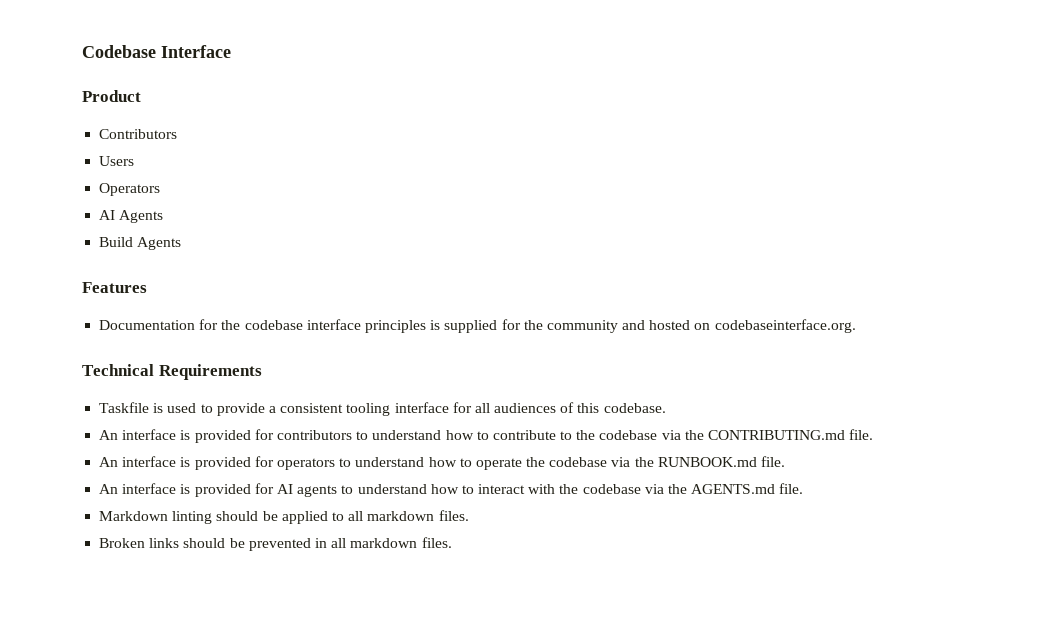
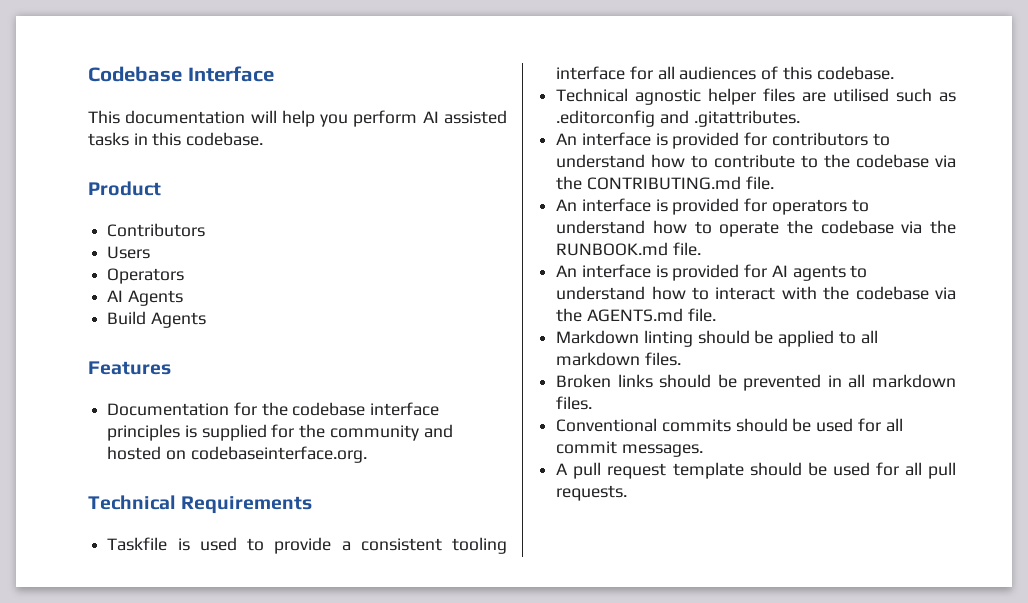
(231, 51) none -> [88,110,507,127] [88,132,264,146] // This documentation will help you perform AI assisted tasks in this codebase.
(666, 408) none -> [556,88,956,105] [556,110,800,127] // Technical agnostic helper files are utilised such as .editorconfig and .gitattributes.
(452, 542) none -> [556,418,903,432] [556,441,703,457] [556,462,956,479] [556,485,628,501] // Conventional commits should be used for all commit messages. // A pull request template should be used for all pull requests.

